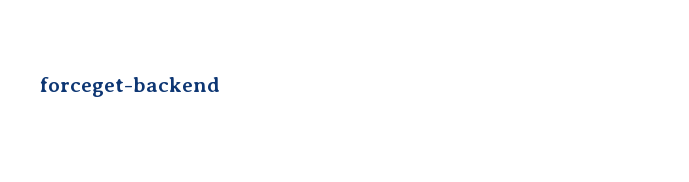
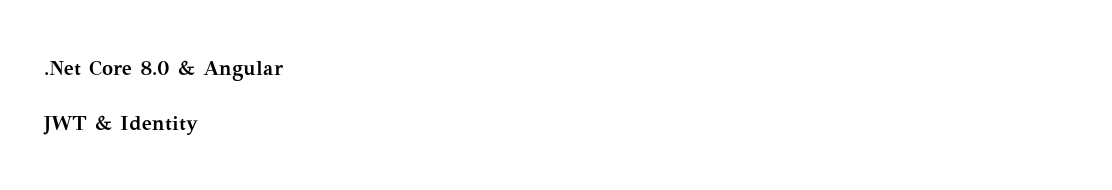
[40,77,220,97] forceget-backend -> [44,60,284,81] [43,115,198,135] .Net Core 8.0 & Angular // JWT & Identity

